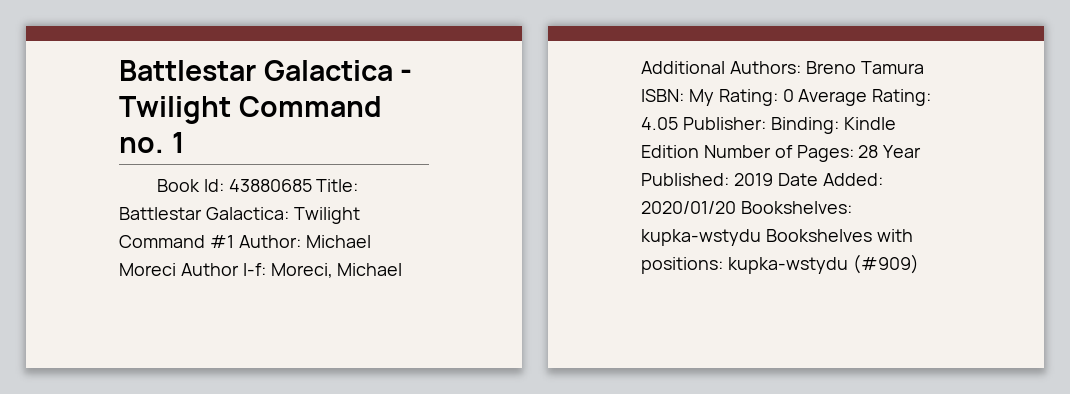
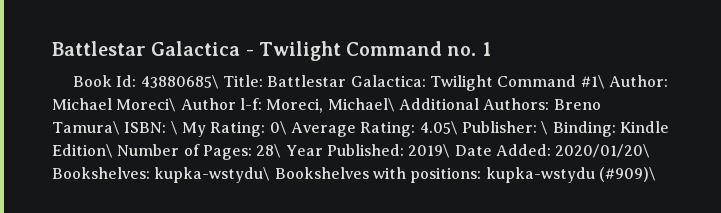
[228,179,312,192] 43880685 -> [140,75,219,89] 43880685\
[209,235,234,248] #1 -> [580,75,605,89] #1\
[119,263,176,276] Moreci -> [116,98,177,112] Moreci\
[337,263,403,276] Michael -> [327,98,395,112] Michael\
[860,61,924,74] [641,89,684,102] Tamura ISBN: -> [52,121,178,135] Tamura\ ISBN: \
[782,89,794,102] 0 -> [269,121,287,135] 0\
[641,117,766,130] 4.05 Publisher: -> [419,121,549,135] 4.05\ Publisher: \
[641,145,699,158] Edition -> [52,144,113,158] Edition\
[858,145,879,158] 28 -> [256,144,282,158] 28\
[733,173,773,186] 2019 -> [408,144,451,158] 2019\
[641,201,852,214] [641,229,761,246] 2020/01/20 Bookshelves: kupka-wstydu -> [555,144,651,158] [52,167,271,183] 2020/01/20\ Bookshelves: kupka-wstydu\
[852,254,919,274] (#909) -> [598,167,656,182] (#909)\

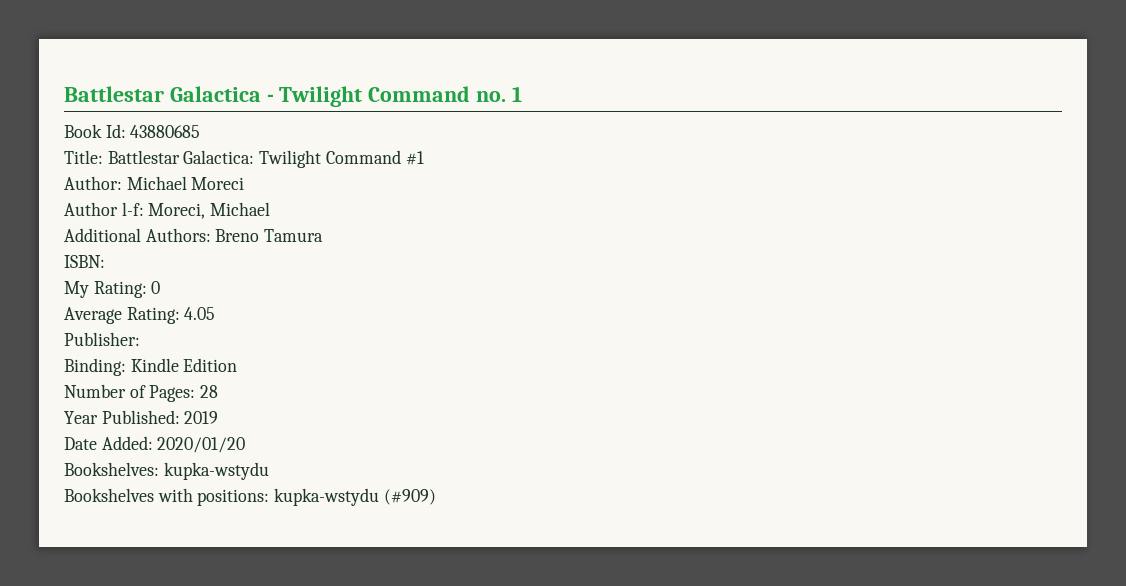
[140,75,219,89] 43880685\ -> [130,125,201,138] 43880685 //
[580,75,605,89] #1\ -> [405,151,424,165] #1 //
[116,98,177,112] Moreci\ -> [191,177,245,190] Moreci //
[327,98,395,112] Michael\ -> [210,202,271,216] Michael //
[52,121,120,135] Tamura\ -> [264,229,324,242] Tamura //
[170,121,178,135] \ -> (105, 261) //
[269,121,287,135] 0\ -> [151,281,161,294] 0 //
[419,121,458,135] 4.05\ -> [184,307,216,320] 4.05 //
[541,121,549,135] \ -> (140, 339) //
[52,144,113,158] Edition\ -> [183,358,238,372] Edition //
[256,144,282,158] 28\ -> [200,385,219,398] 28 //
[408,144,451,158] 2019\ -> [184,411,219,424] 2019 //
[555,144,651,158] [52,167,271,183] 2020/01/20\ Bookshelves: kupka-wstydu\ -> [157,437,246,453] [64,462,269,480] 2020/01/20 // Bookshelves: kupka-wstydu //
[598,167,656,182] (#909)\ -> [383,489,436,505] (#909)

